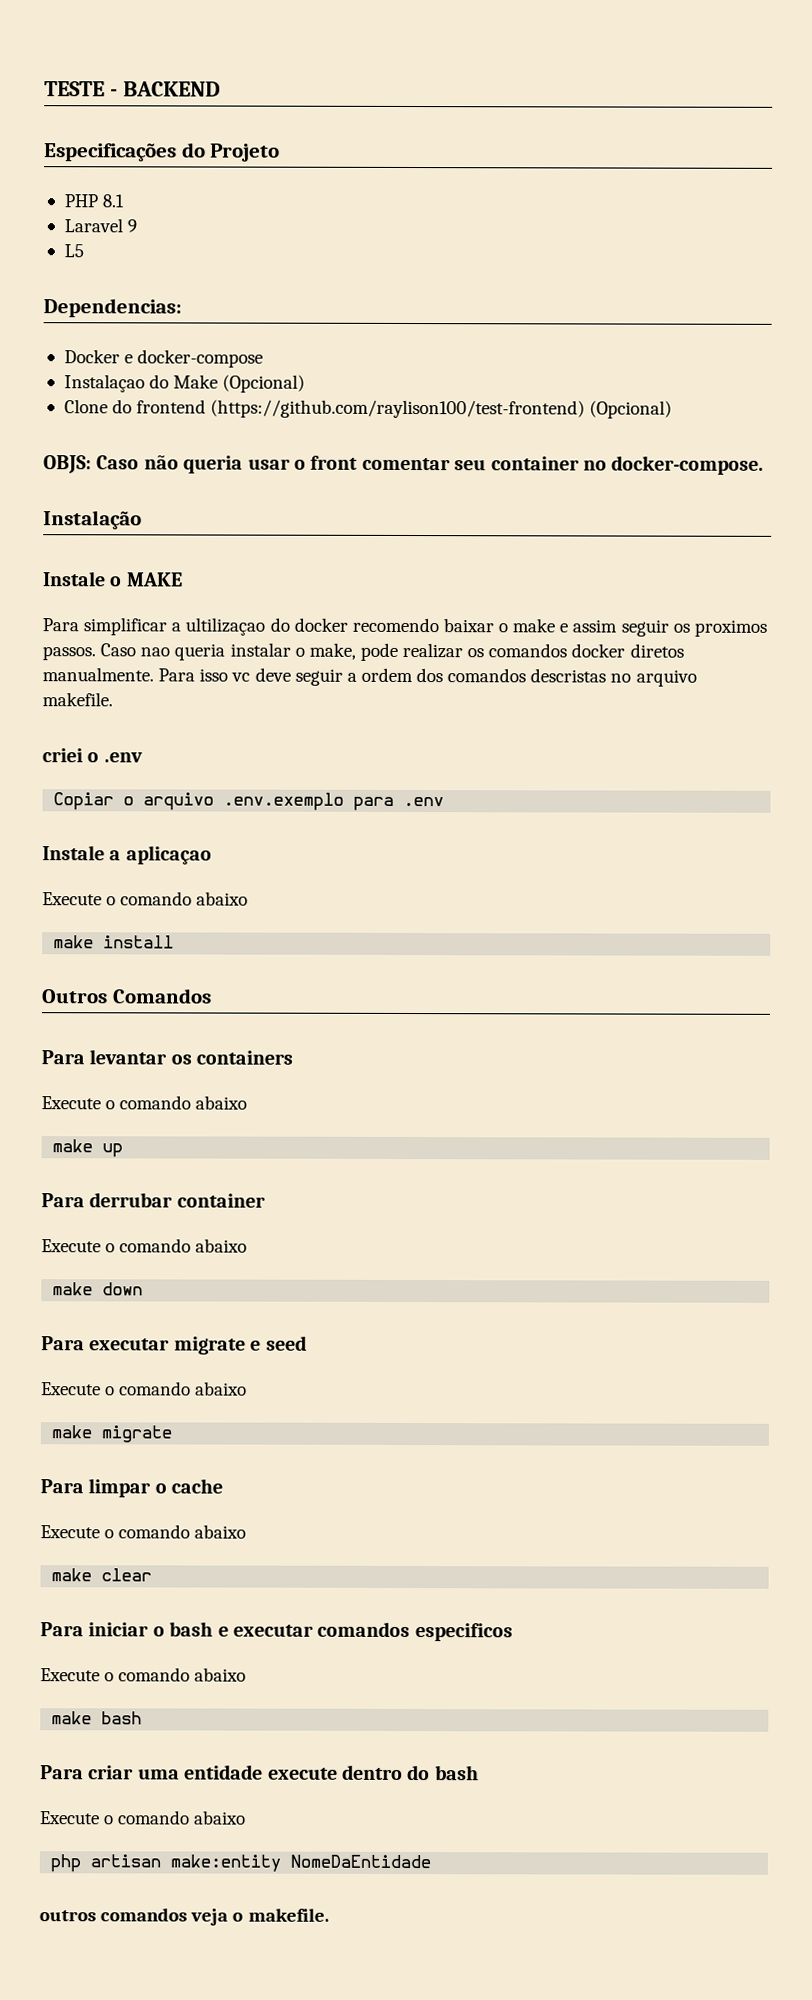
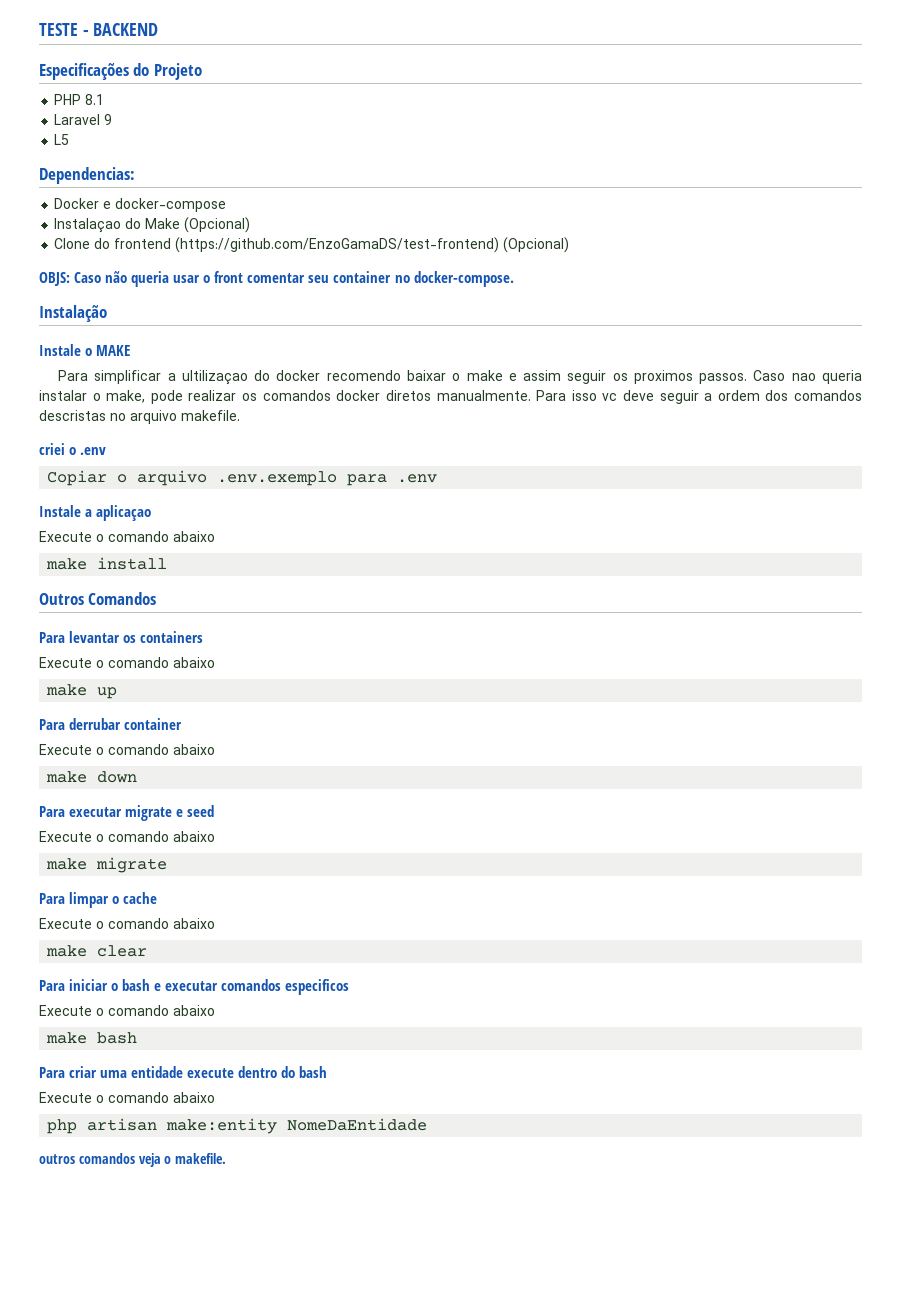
[210,399,586,419] (https://github.com/raylison100/test-frontend) -> [175,237,500,253] (https://github.com/EnzoGamaDS/test-frontend)

